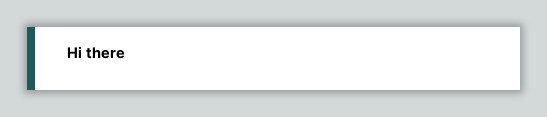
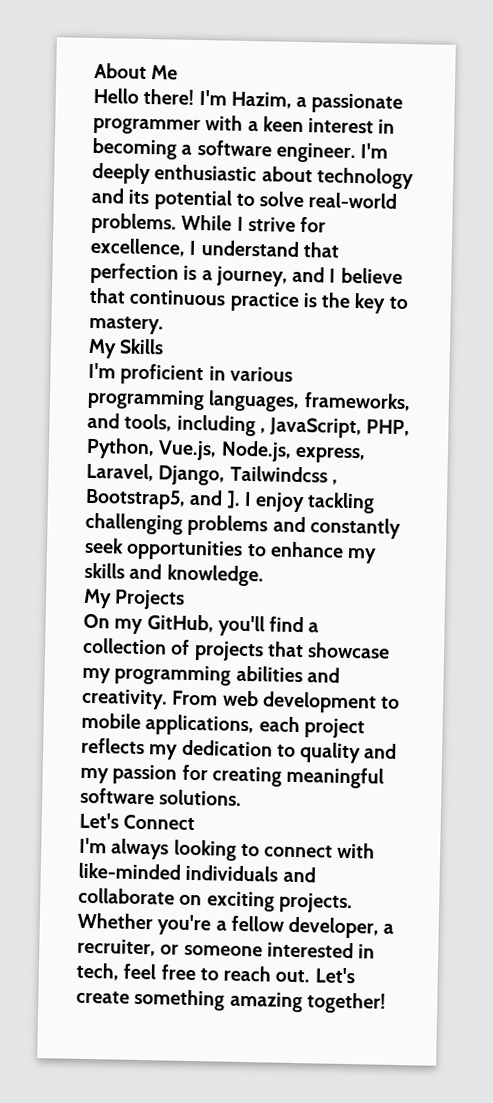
[67,46,126,59] Hi there -> [94,62,179,80] [93,87,404,114] [93,115,396,136] [92,137,389,164] [92,162,414,190] [91,187,398,211] [91,212,327,235] [90,237,339,258] [90,262,403,287] [89,287,408,314] [89,315,164,335] [88,338,165,359] [88,362,293,386] [87,388,411,413] [87,412,411,439] [86,437,366,464] [86,462,338,486] [85,488,376,514] [85,512,401,539] [84,537,378,564] [84,562,264,587] [83,588,186,610] [83,613,320,637] [83,637,391,662] [82,664,340,686] [81,688,401,714] [81,712,365,739] [81,737,398,764] [80,764,385,789] [80,787,243,806] [79,812,196,831] [79,837,376,861] [78,862,316,883] [78,887,353,914] [77,912,395,939] [77,938,376,959] [76,962,355,984] [76,988,386,1014] About Me // Hello there! I'm Hazim, a passionate programmer with a keen interest in becoming a software engineer. I'm deeply enthusiastic about technology and its potential to solve real-world problems. While I strive for excellence, I understand that perfection is a journey, and I believe that continuous practice is the key to mastery. // My Skills // I'm proficient in various programming languages, frameworks, and tools, including , JavaScript, PHP, Python, Vue.js, Node.js, express, Laravel, Django, Tailwindcss , Bootstrap5, and ]. I enjoy tackling challenging problems and constantly seek opportunities to enhance my skills and knowledge. // My Projects // On my GitHub, you'll find a collection of projects that showcase my programming abilities and creativity. From web development to mobile applications, each project reflects my dedication to quality and my passion for creating meaningful software solutions. // Let's Connect // I'm always looking to connect with like-minded individuals and collaborate on exciting projects. Whether you're a fellow developer, a recruiter, or someone interested in tech, feel free to reach out. Let's create something amazing together!

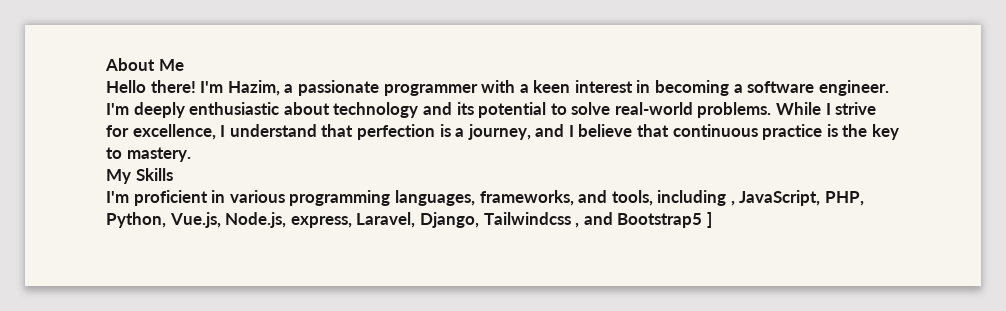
[85,488,376,514] [85,512,401,539] [84,537,378,564] [84,562,264,587] [83,588,186,610] [83,613,320,637] [83,637,391,662] [82,664,340,686] [81,688,401,714] [81,712,365,739] [81,737,398,764] [80,764,385,789] [80,787,243,806] [79,812,196,831] [79,837,376,861] [78,862,316,883] [78,887,353,914] [77,912,395,939] [77,938,376,959] [76,962,355,984] [76,988,386,1014] Bootstrap5, and ]. I enjoy tackling challenging problems and constantly seek opportunities to enhance my skills and knowledge. // My Projects // On my GitHub, you'll find a collection of projects that showcase my programming abilities and creativity. From web development to mobile applications, each project reflects my dedication to quality and my passion for creating meaningful software solutions. // Let's Connect // I'm always looking to connect with like-minded individuals and collaborate on exciting projects. Whether you're a fellow developer, a recruiter, or someone interested in tech, feel free to reach out. Let's create something amazing together! -> [583,212,712,228] and Bootstrap5 ]

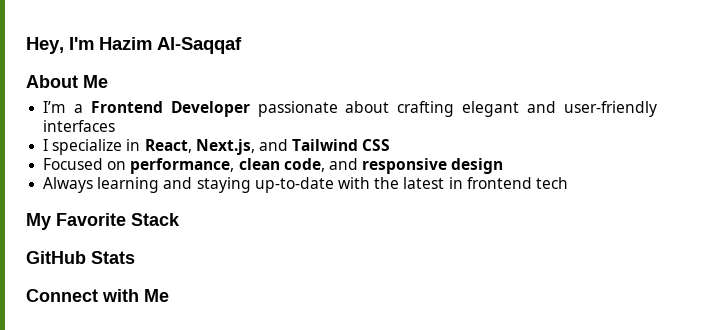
[105,58,184,71] [106,80,889,96] [106,102,877,118] [106,124,900,140] [106,147,191,162] [106,168,173,184] [106,190,865,206] [106,212,712,228] About Me // Hello there! I'm Hazim, a passionate programmer with a keen interest in becoming a software engineer. I'm deeply enthusiastic about technology and its potential to solve real-world problems. While I strive for excellence, I understand that perfection is a journey, and I believe that continuous practice is the key to mastery. // My Skills // I'm proficient in various programming languages, frameworks, and tools, including , JavaScript, PHP, Python, Vue.js, Node.js, express, Laravel, Django, Tailwindcss , and Bootstrap5 ] -> [26,37,242,54] [26,75,108,88] [43,101,657,117] [43,120,116,132] [43,139,391,155] [43,158,504,174] [43,177,568,193] [26,213,180,230] [26,251,135,264] [26,289,169,302] Hey, I'm Hazim Al-Saqqaf // About Me // I’m a Frontend Developer passionate about crafting elegant and user-friendly interfaces // I specialize in React, Next.js, and Tailwind CSS // Focused on performance, clean code, and responsive design // Always learning and staying up-to-date with the latest in frontend tech // My Favorite Stack // GitHub Stats // Connect with Me

